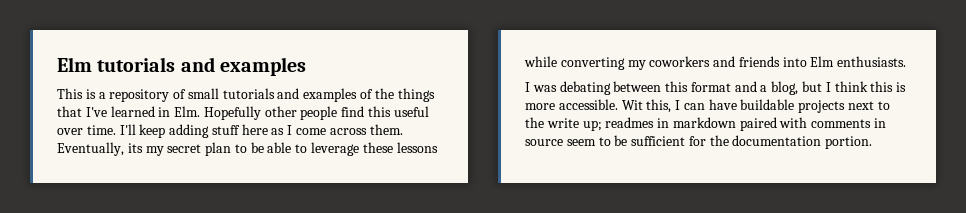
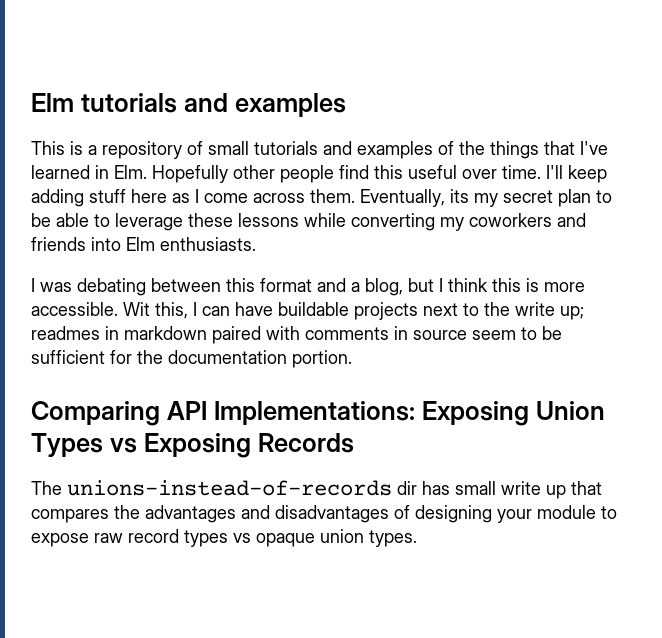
(873, 142) none -> [31,401,605,426] [31,433,354,458] [31,480,602,499] [31,505,617,523] [31,529,417,547] // Comparing API Implementations: Exposing Union Types vs Exposing Records // The unions-instead-of-records dir has small write up that compares the advantages and disadvantages of designing your module to expose raw record types vs opaque union types.

